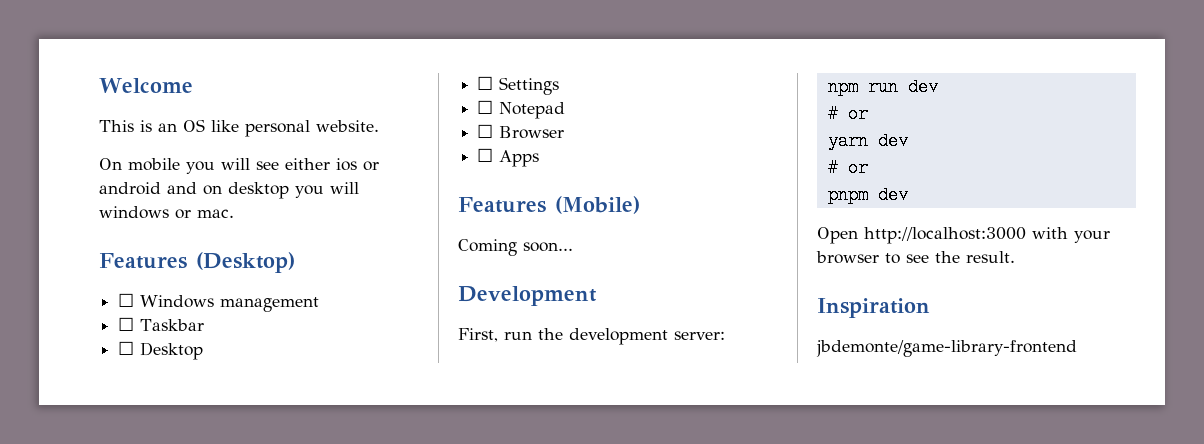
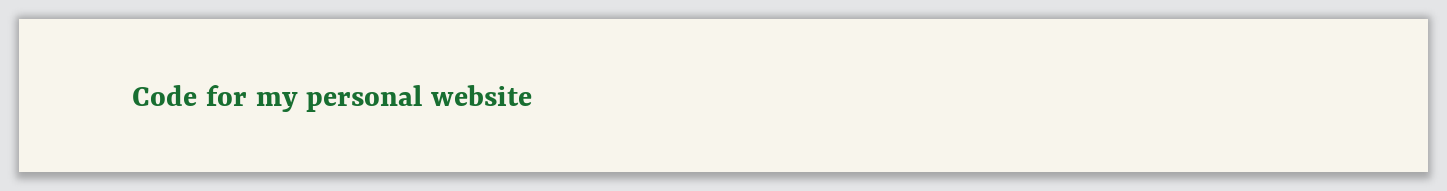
[99,78,193,93] [99,119,379,137] [99,158,379,174] [99,182,359,199] [99,206,234,219] [99,252,295,273] [118,293,320,312] [118,317,205,331] [118,341,204,360] [477,76,560,95] [477,100,566,119] [477,124,565,139] [477,148,540,167] [458,196,640,214] [458,239,573,256] [458,286,597,306] [458,328,725,345] [827,78,938,96] [827,105,868,123] [827,132,908,150] [827,159,868,177] [827,186,908,204] [817,227,1110,244] [816,251,1015,264] [817,298,930,318] [816,340,1077,357] Welcome // This is an OS like personal website. // On mobile you will see either ios or android and on desktop you will windows or mac. // Features (Desktop) // ☐ Windows management // ☐ Taskbar // ☐ Desktop // ☐ Settings // ☐ Notepad // ☐ Browser // ☐ Apps // Features (Mobile) // Coming soon... // Development // First, run the development server: // npm run dev // # or // yarn dev // # or // pnpm dev // Open http://localhost:3000 with your browser to see the result. // Inspiration // jbdemonte/game-library-frontend -> [132,85,533,112] Code for my personal website

